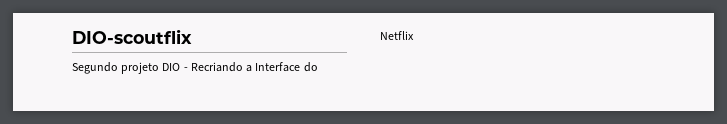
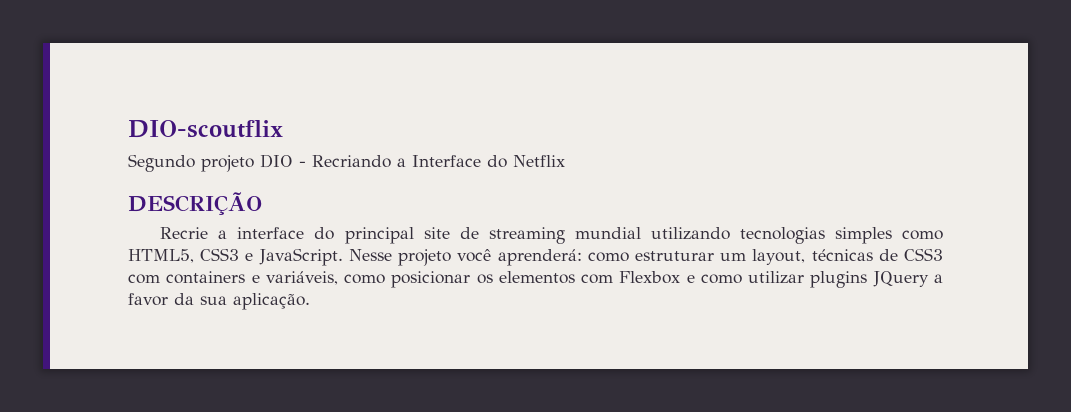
(414, 35) none -> [128,192,262,216] [160,227,944,244] [128,248,943,266] [128,271,943,288] [128,293,310,310] // DESCRIÇÃO // Recrie a interface do principal site de streaming mundial utilizando tecnologias simples como HTML5, CSS3 e JavaScript. Nesse projeto você aprenderá: como estruturar um layout, técnicas de CSS3 com containers e variáveis, como posicionar os elementos com Flexbox e como utilizar plugins JQuery a favor da sua aplicação.

